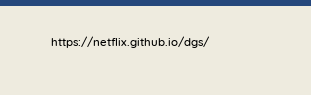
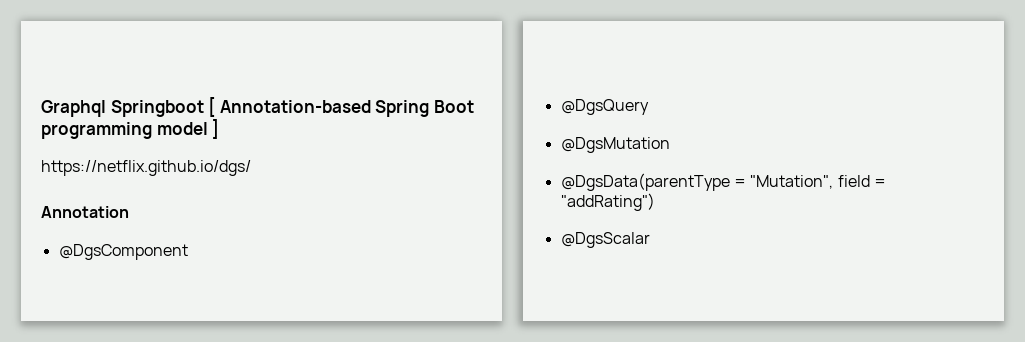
[51,36,210,48] https://netflix.github.io/dgs/ -> [41,97,474,117] [41,119,220,139] [41,160,251,176] [41,206,129,218] [58,244,188,260] [560,99,649,115] [560,137,670,153] [560,173,886,191] [560,193,655,211] [560,232,650,248] Graphql Springboot [ Annotation-based Spring Boot programming model ] // https://netflix.github.io/dgs/ // Annotation // @DgsComponent // @DgsQuery // @DgsMutation // @DgsData(parentType = "Mutation", field = "addRating") // @DgsScalar

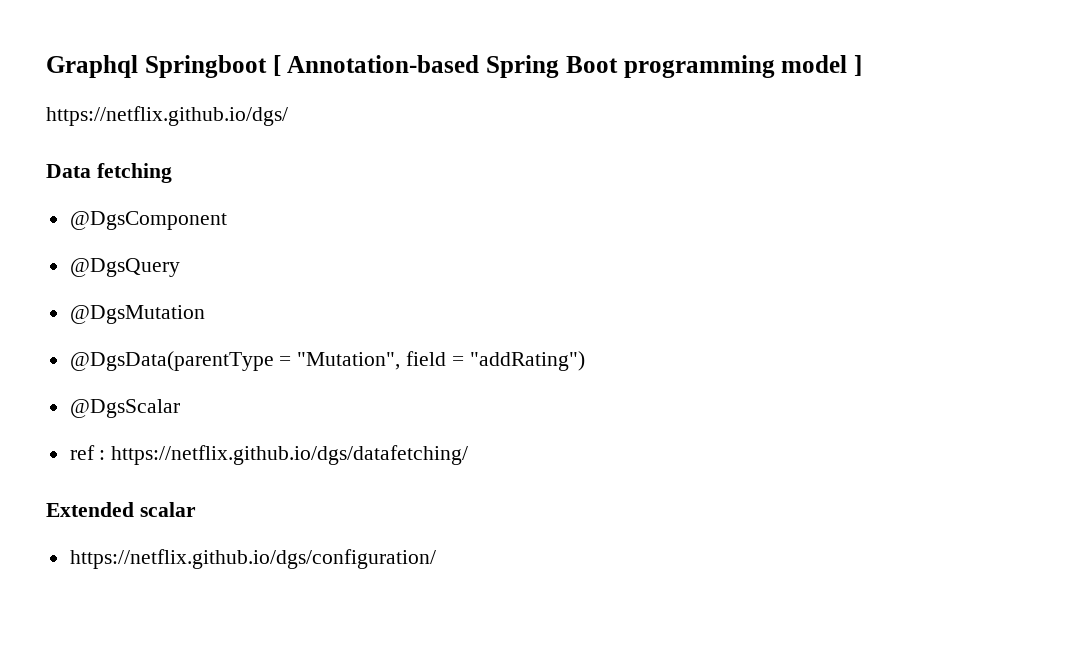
[41,206,129,218] Annotation -> [46,163,172,183] Data fetching
(650, 240) none -> [69,445,469,465] [46,502,196,517] [69,549,436,569] // ref : https://netflix.github.io/dgs/datafetching/ // Extended scalar // https://netflix.github.io/dgs/configuration/

